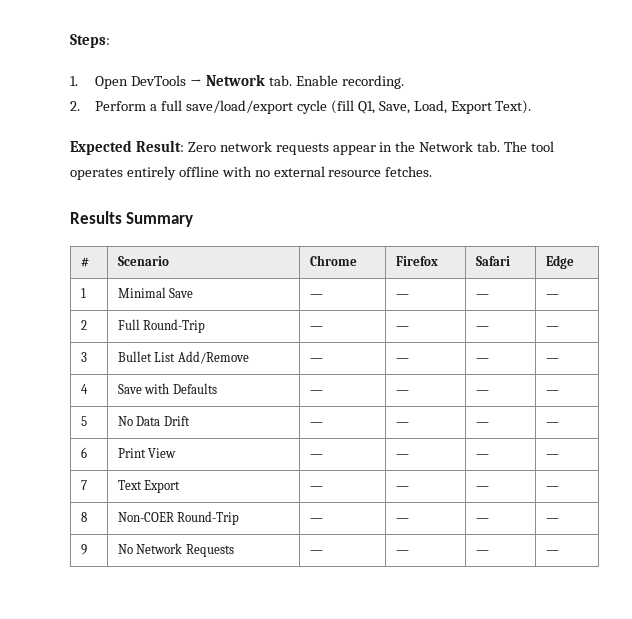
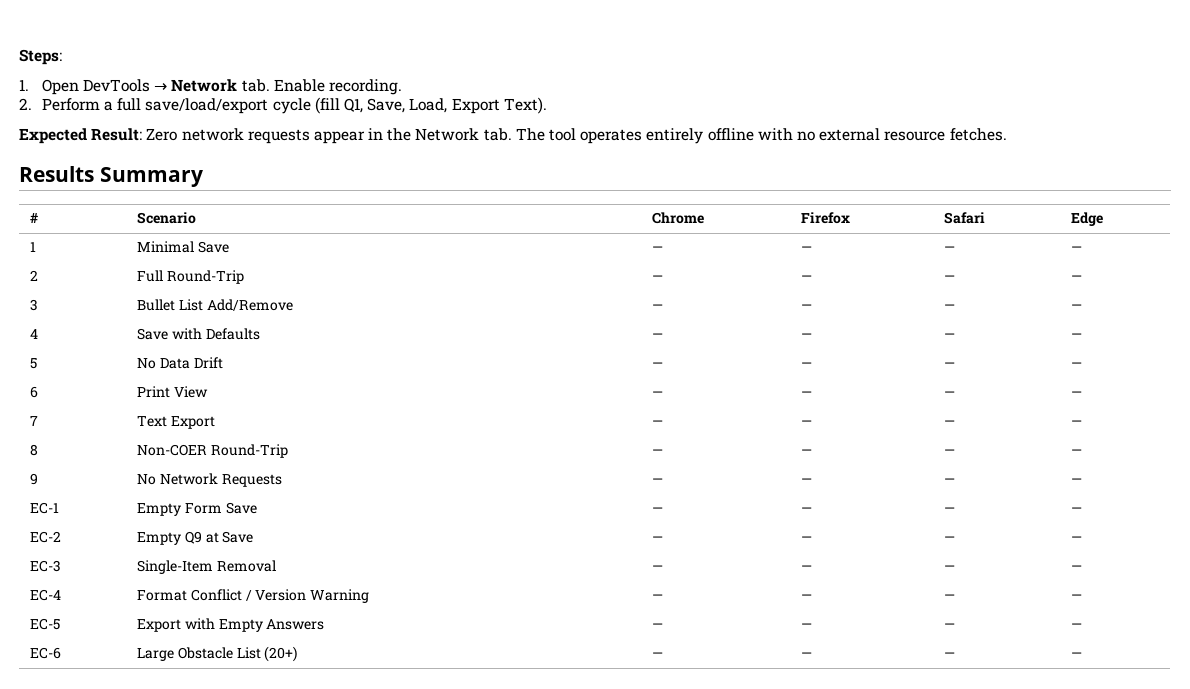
(559, 552) none -> [29,502,59,514] [136,502,257,516] [651,507,663,513] [800,507,812,513] [943,507,955,513] [1070,507,1082,513] [29,531,61,543] [136,531,254,545] [651,536,663,542] [800,536,812,542] [943,536,955,542] [1070,536,1082,542] [29,560,61,572] [136,560,276,574] [651,565,663,571] [800,565,812,571] [943,565,955,571] [1070,565,1082,571] [29,589,61,601] [136,589,370,603] [651,594,663,600] [800,594,812,600] [943,594,955,600] [1070,594,1082,600] [29,618,60,630] [136,618,325,632] [651,623,663,629] [800,623,812,629] [943,623,955,629] [1070,623,1082,629] [29,647,61,659] [136,646,298,662] [651,652,663,658] [800,652,812,658] [943,652,955,658] [1070,652,1082,658] // EC-1 | Empty Form Save | — | — | — | — // EC-2 | Empty Q9 at Save | — | — | — | — // EC-3 | Single-Item Removal | — | — | — | — // EC-4 | Format Conflict / Version Warning | — | — | — | — // EC-5 | Export with Empty Answers | — | — | — | — // EC-6 | Large Obstacle List (20+) | — | — | — | —

